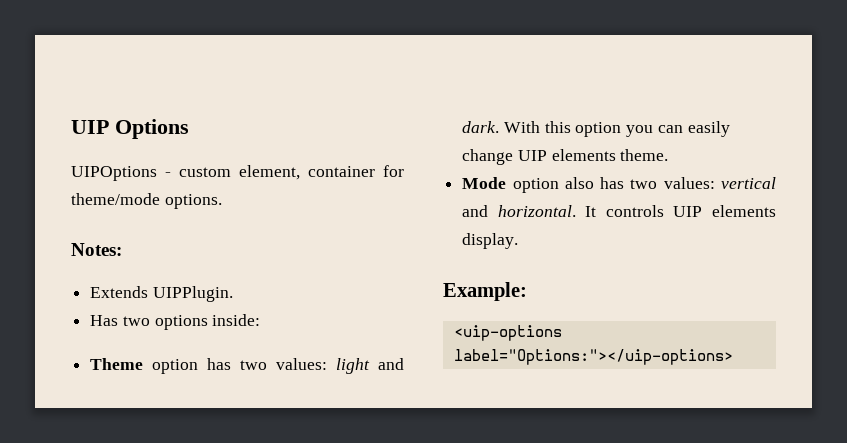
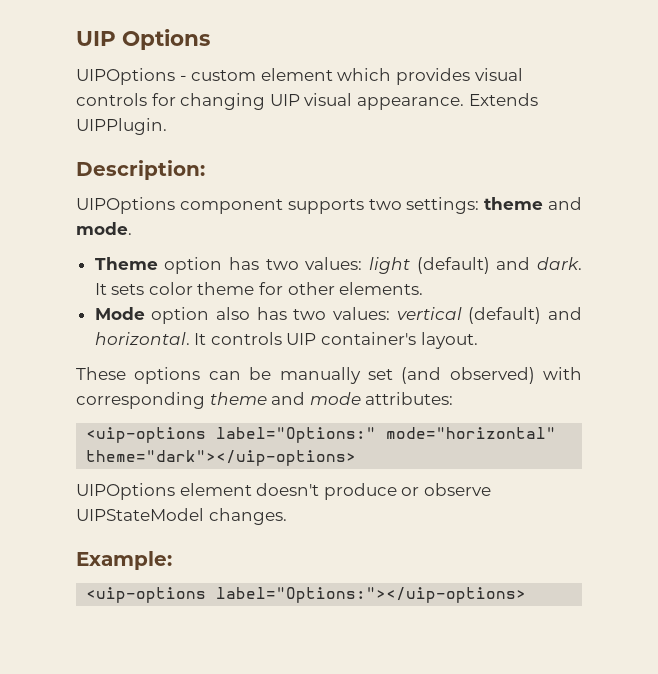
[239,165,404,180] [71,193,222,209] [71,243,122,256] [90,286,233,302] [90,314,261,330] element, container for theme/mode options. // Notes: // Extends UIPPlugin. // Has two options inside: -> [260,68,523,85] [76,93,538,110] [76,118,167,135] [76,160,205,180] [76,197,582,214] [76,222,132,235] element which provides visual controls for changing UIP visual appearance. Extends UIPPlugin. // Description: // UIPOptions component supports two settings: theme and mode.
(371, 366) none -> [416,257,490,274] (default)
[503,121,730,137] [462,149,669,165] With this option you can easily change UIP elements theme. -> [94,282,424,295] It sets color theme for other elements.
(776, 183) none -> [468,307,542,324] (default)
[712,205,776,217] [462,233,519,249] elements display. -> [321,332,478,349] [76,367,582,384] [76,392,454,409] [86,427,557,443] [86,450,357,466] [76,483,491,500] [76,508,287,525] container's layout. // These options can be manually set (and observed) with corresponding theme and mode attributes: // <uip-options label="Options:" mode="horizontal" theme="dark"></uip-options> // UIPOptions element doesn't produce or observe UIPStateModel changes.

